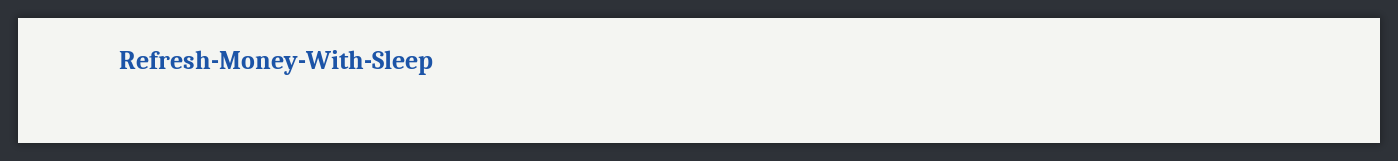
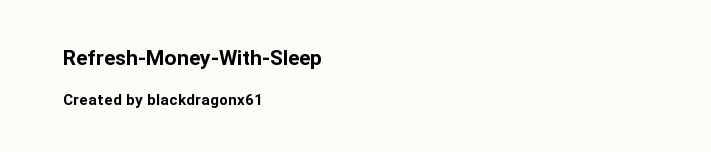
(433, 62) none -> [63,94,264,108] // Created by blackdragonx61

